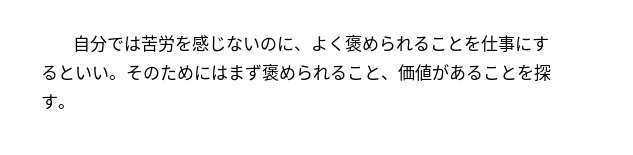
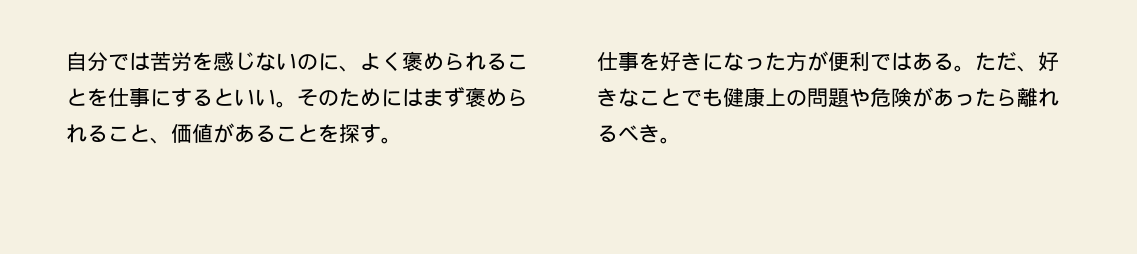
(75, 106) none -> [597,51,1059,72] [597,87,1059,108] [597,124,681,144] // 仕事を好きになった方が便利ではある。ただ、好きなことでも健康上の問題や危険があったら離れるべき。

